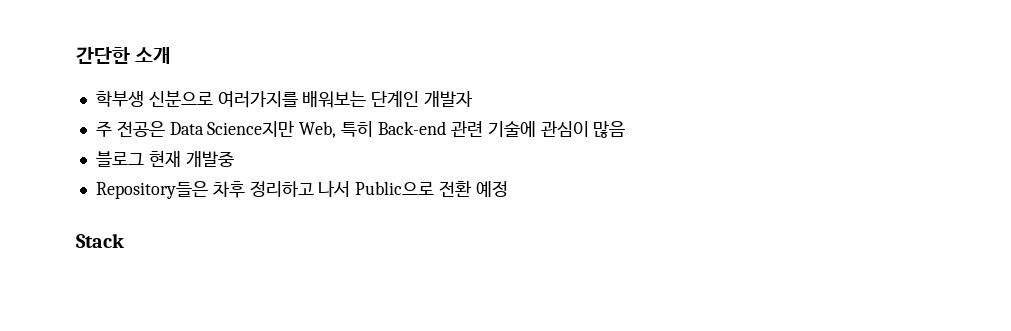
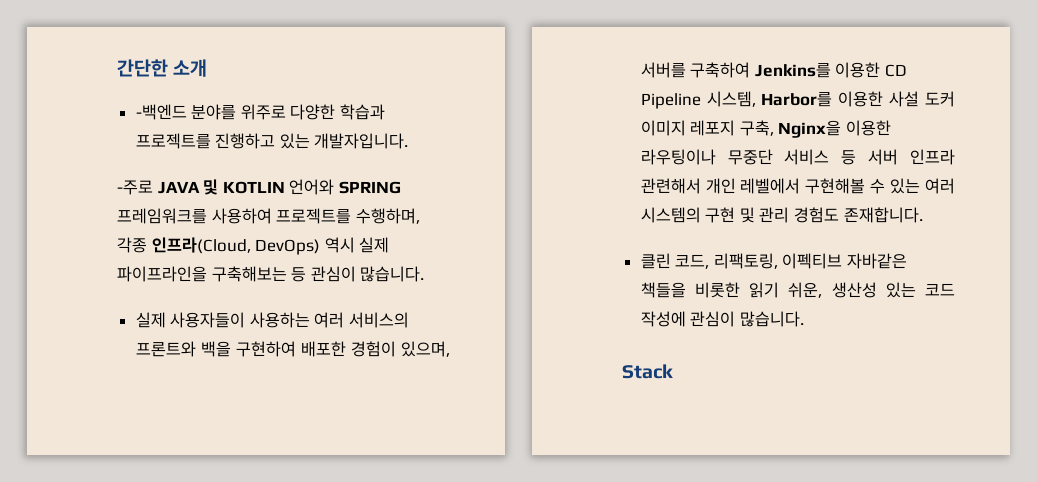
[95,90,474,108] [95,121,626,138] [95,150,234,167] [95,180,508,199] 학부생 신분으로 여러가지를 배워보는 단계인 개발자 // 주 전공은 Data Science지만 Web, 특히 Back-end 관련 기술에 관심이 많음 // 블로그 현재 개발중 // Repository들은 차후 정리하고 나서 Public으로 전환 예정 -> [135,104,386,120] [135,133,409,149] [117,179,401,195] [117,208,420,224] [117,237,390,255] [117,266,425,282] [135,312,410,328] [135,341,450,357] [640,62,908,78] [640,91,955,109] [640,120,892,138] [640,149,955,165] [640,178,955,194] [640,207,923,223] [640,253,908,269] [640,282,955,298] [640,311,804,327] -백엔드 분야를 위주로 다양한 학습과 프로젝트를 진행하고 있는 개발자입니다. // -주로 JAVA 및 KOTLIN 언어와 SPRING 프레임워크를 사용하여 프로젝트를 수행하며, 각종 인프라(Cloud, DevOps) 역시 실제 파이프라인을 구축해보는 등 관심이 많습니다. // 실제 사용자들이 사용하는 여러 서비스의 프론트와 백을 구현하여 배포한 경험이 있으며, 서버를 구축하여 Jenkins를 이용한 CD Pipeline 시스템, Harbor를 이용한 사설 도커 이미지 레포지 구축, Nginx을 이용한 라우팅이나 무중단 서비스 등 서버 인프라 관련해서 개인 레벨에서 구현해볼 수 있는 여러 시스템의 구현 및 관리 경험도 존재합니다. // 클린 코드, 리팩토링, 이펙티브 자바같은 책들을 비롯한 읽기 쉬운, 생산성 있는 코드 작성에 관심이 많습니다.

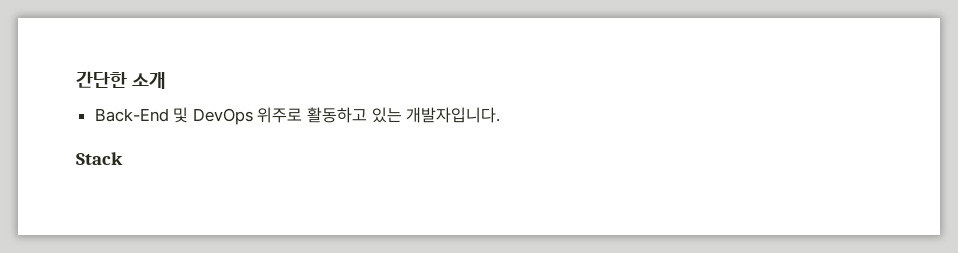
[135,104,386,120] [135,133,409,149] [117,179,401,195] [117,208,420,224] [117,237,390,255] [117,266,425,282] [135,312,410,328] [135,341,450,357] [640,62,908,78] [640,91,955,109] [640,120,892,138] [640,149,955,165] [640,178,955,194] [640,207,923,223] [640,253,908,269] [640,282,955,298] [640,311,804,327] -백엔드 분야를 위주로 다양한 학습과 프로젝트를 진행하고 있는 개발자입니다. // -주로 JAVA 및 KOTLIN 언어와 SPRING 프레임워크를 사용하여 프로젝트를 수행하며, 각종 인프라(Cloud, DevOps) 역시 실제 파이프라인을 구축해보는 등 관심이 많습니다. // 실제 사용자들이 사용하는 여러 서비스의 프론트와 백을 구현하여 배포한 경험이 있으며, 서버를 구축하여 Jenkins를 이용한 CD Pipeline 시스템, Harbor를 이용한 사설 도커 이미지 레포지 구축, Nginx을 이용한 라우팅이나 무중단 서비스 등 서버 인프라 관련해서 개인 레벨에서 구현해볼 수 있는 여러 시스템의 구현 및 관리 경험도 존재합니다. // 클린 코드, 리팩토링, 이펙티브 자바같은 책들을 비롯한 읽기 쉬운, 생산성 있는 코드 작성에 관심이 많습니다. -> [94,107,501,125] Back-End 및 DevOps 위주로 활동하고 있는 개발자입니다.

